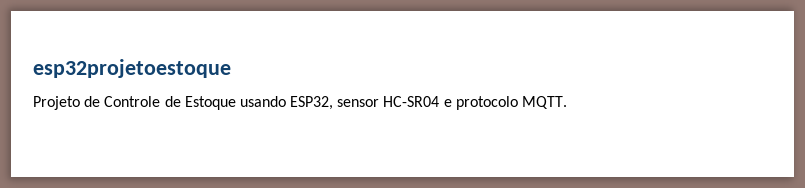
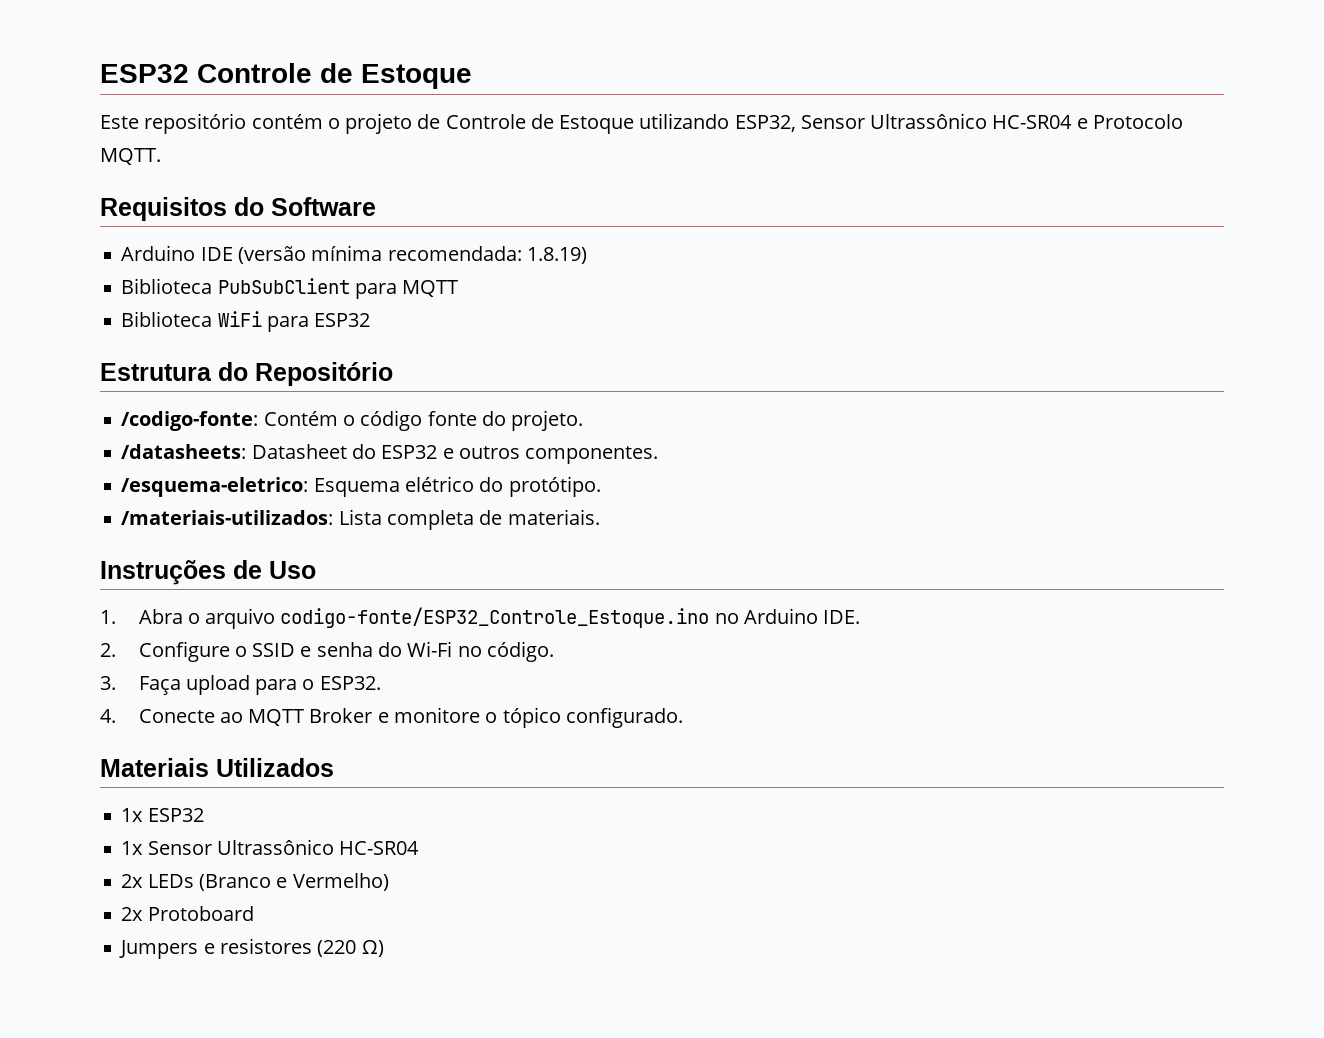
[33,59,231,78] [33,96,380,110] esp32projetoestoque // Projeto de Controle de Estoque usando ESP32, sensor -> [100,63,472,89] [100,113,988,134] ESP32 Controle de Estoque // Este repositório contém o projeto de Controle de Estoque utilizando ESP32, Sensor Ultrassônico
[455,96,518,110] protocolo -> [1092,114,1183,129] Protocolo
(568, 102) none -> [100,197,376,221] [121,245,587,264] [121,278,459,299] [121,311,371,332] [100,362,393,386] [121,410,584,431] [121,444,659,464] [121,476,601,497] [121,509,600,530] [100,560,316,585] [100,607,861,629] [100,641,554,662] [100,675,381,695] [100,707,683,728] [100,758,334,777] [121,808,204,822] [121,839,420,855] [121,873,389,891] [121,906,254,921] [119,938,384,959] // Requisitos do Software // Arduino IDE (versão mínima recomendada: 1.8.19) // Biblioteca PubSubClient para MQTT // Biblioteca WiFi para ESP32 // Estrutura do Repositório // /codigo-fonte: Contém o código fonte do projeto. // /datasheets: Datasheet do ESP32 e outros componentes. // /esquema-eletrico: Esquema elétrico do protótipo. // /materiais-utilizados: Lista completa de materiais. // Instruções de Uso // 1. Abra o arquivo codigo-fonte/ESP32_Controle_Estoque.ino no Arduino IDE. // 2. Configure o SSID e senha do Wi-Fi no código. // 3. Faça upload para o ESP32. // 4. Conecte ao MQTT Broker e monitore o tópico configurado. // Materiais Utilizados // 1x ESP32 // 1x Sensor Ultrassônico HC-SR04 // 2x LEDs (Branco e Vermelho) // 2x Protoboard // Jumpers e resistores (220 Ω)

